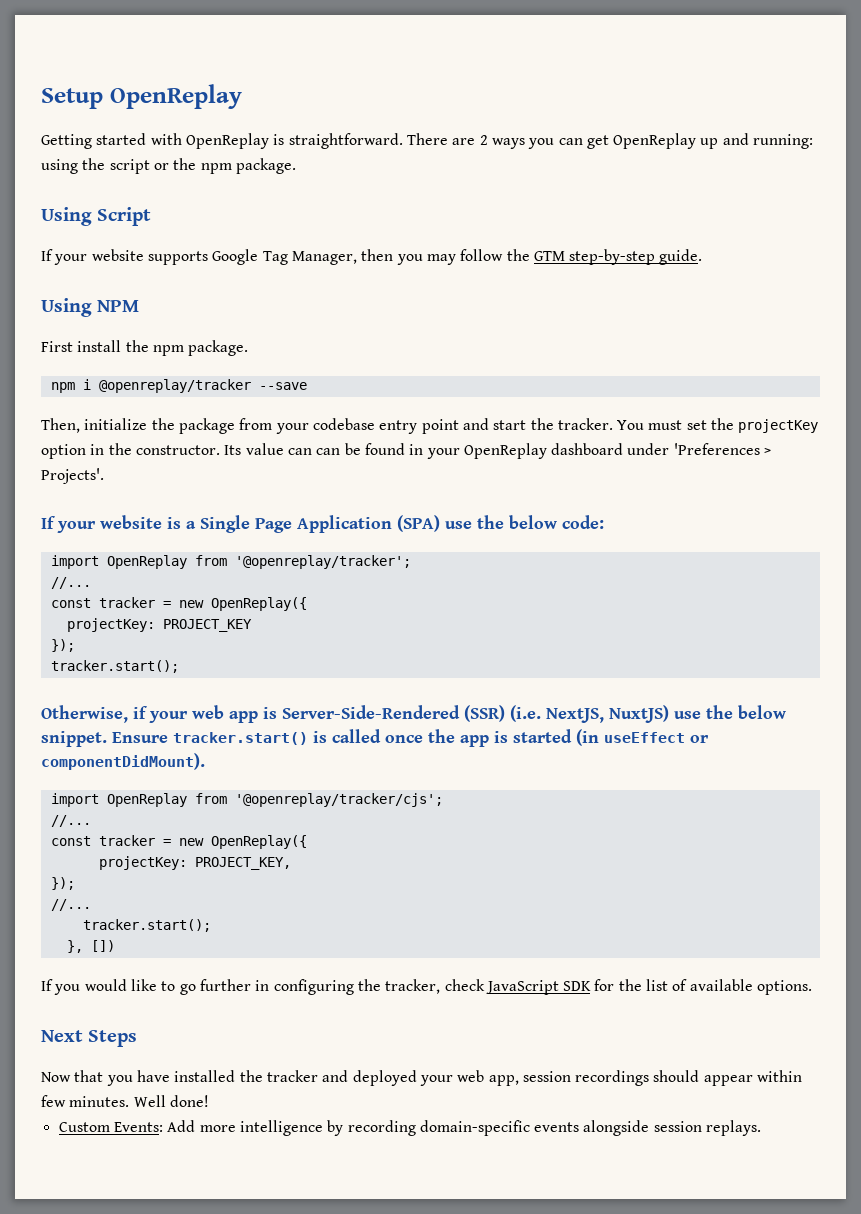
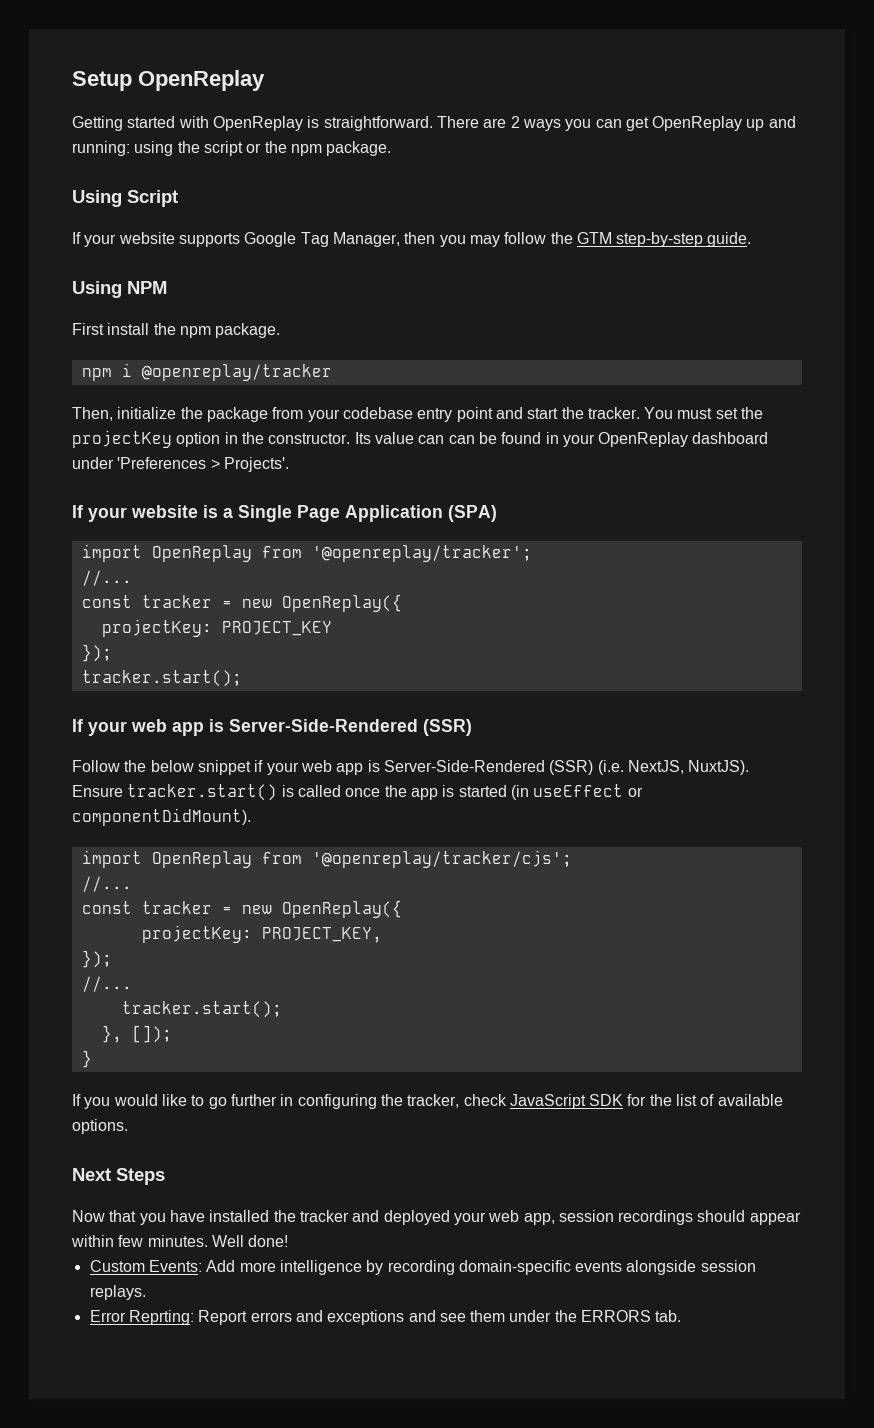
[258,382,307,390] --save -> (332, 372) none
[445,515,604,529] use the below code: -> (497, 513) none
[41,705,128,723] Otherwise, -> [72,719,472,736] [72,760,251,775] If your web app is Server-Side-Rendered (SSR) // Follow the below snippet
[609,705,786,723] [41,731,107,747] NuxtJS) use the below snippet. -> [688,760,750,775] NuxtJS).
[90,940,115,952] []) -> [131,1025,172,1043] [81,1050,92,1068] []); // }
(762, 1128) none -> [89,1310,682,1325] // Error Reprting: Report errors and exceptions and see them under the ERRORS tab.

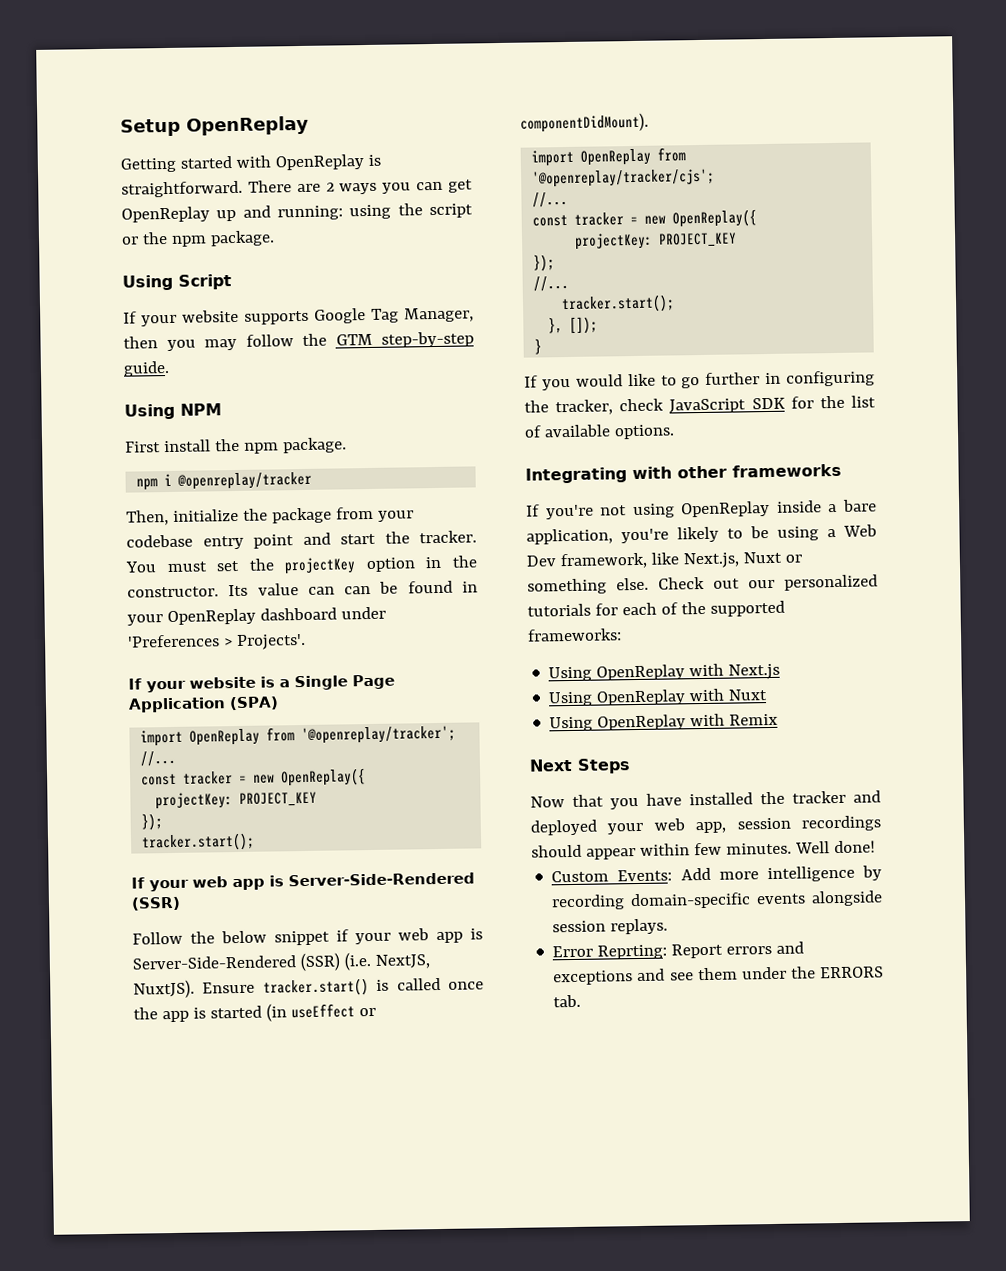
[261,927,382,943] PROJECT_KEY, -> [658,232,738,248] PROJECT_KEY
(128, 1126) none -> [525,463,842,484] [526,499,877,520] [526,524,877,545] [526,551,802,570] [527,574,878,595] [527,600,785,617] [527,628,622,642] [548,663,781,682] [548,688,768,707] [549,713,779,732] // Integrating with other frameworks // If you're not using OpenReplay inside a bare application, you're likely to be using a Web Dev framework, like Next.js, Nuxt or something else. Check out our personalized tutorials for each of the supported frameworks: // Using OpenReplay with Next.js // Using OpenReplay with Nuxt // Using OpenReplay with Remix

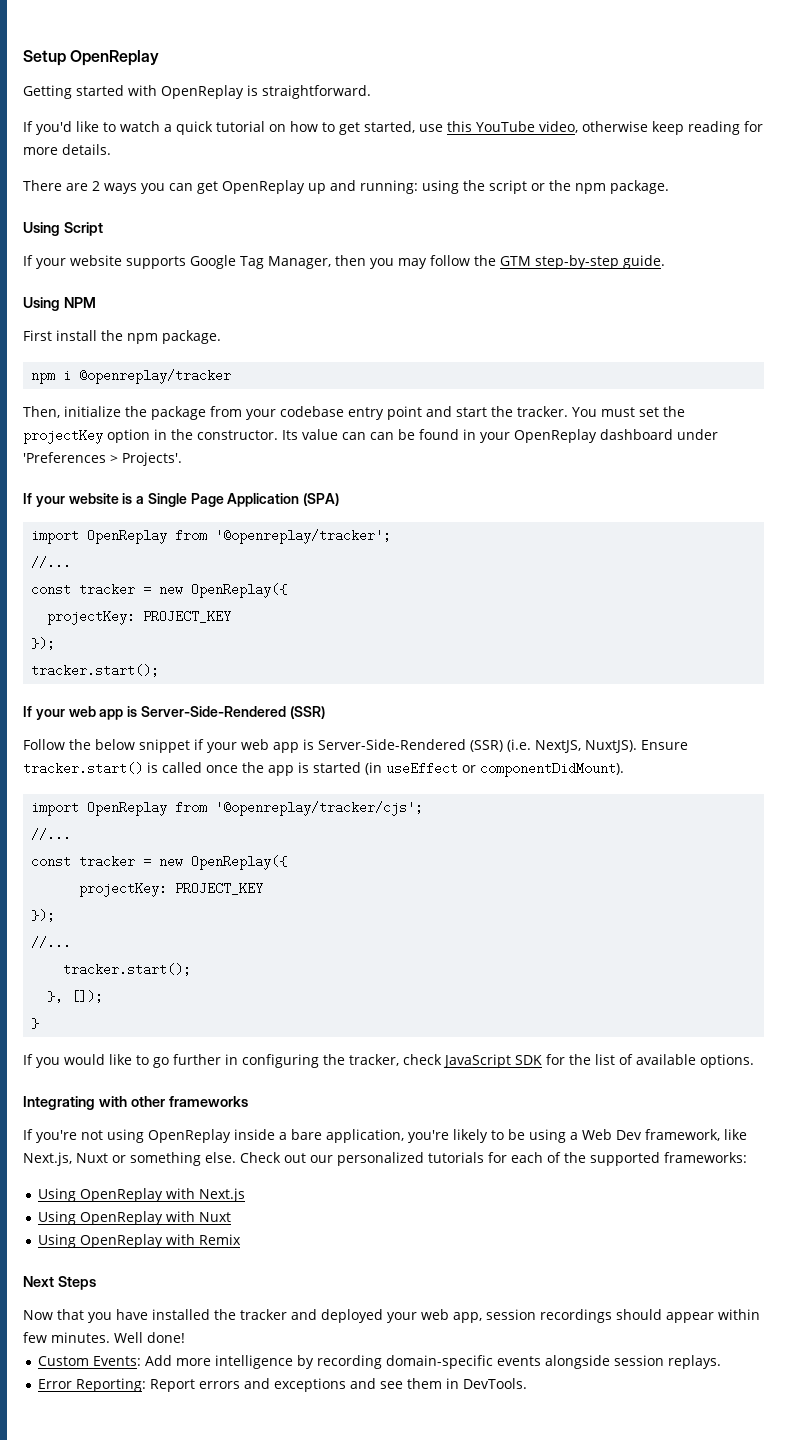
(243, 189) none -> [23,121,763,135] [23,144,111,155] // If you'd like to watch a quick tutorial on how to get started, use this YouTube video, otherwise keep reading for more details. //
[597,944,668,960] Reprting: -> [75,1378,146,1392] Reporting:
[741,966,884,980] [553,994,582,1008] under the ERRORS tab. -> [445,1378,527,1389] in DevTools.

